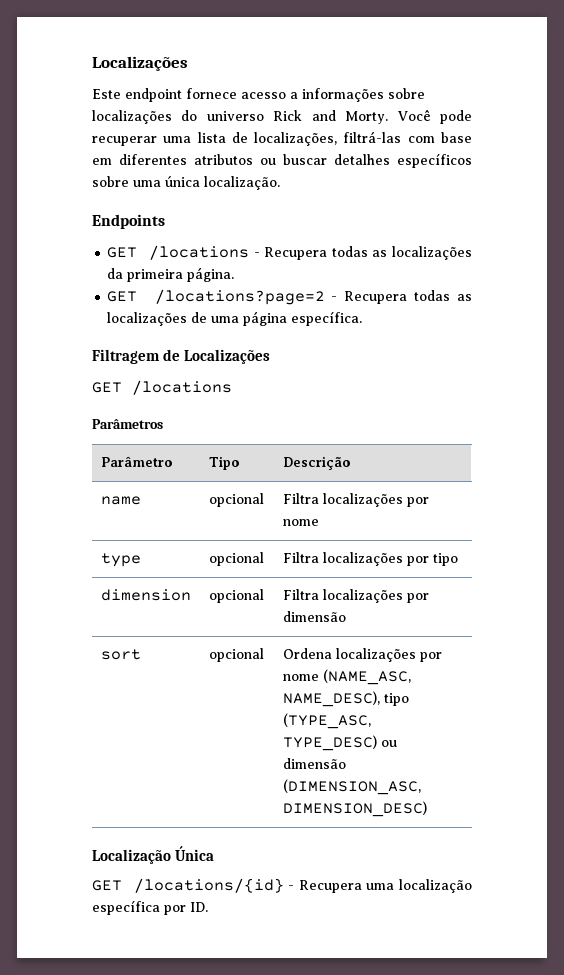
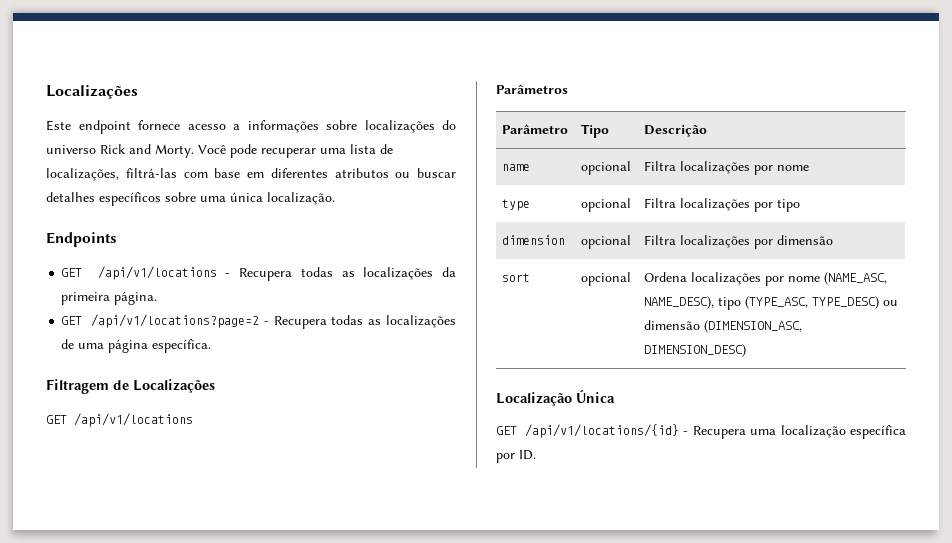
[148,245,249,260] /locations -> [97,266,217,280] /api/v1/locations
[154,289,325,305] /locations?page=2 -> [90,314,259,328] /api/v1/locations?page=2
[132,380,232,395] /locations -> [74,413,193,427] /api/v1/locations
[133,878,284,893] /locations/{id} -> [524,424,679,438] /api/v1/locations/{id}

